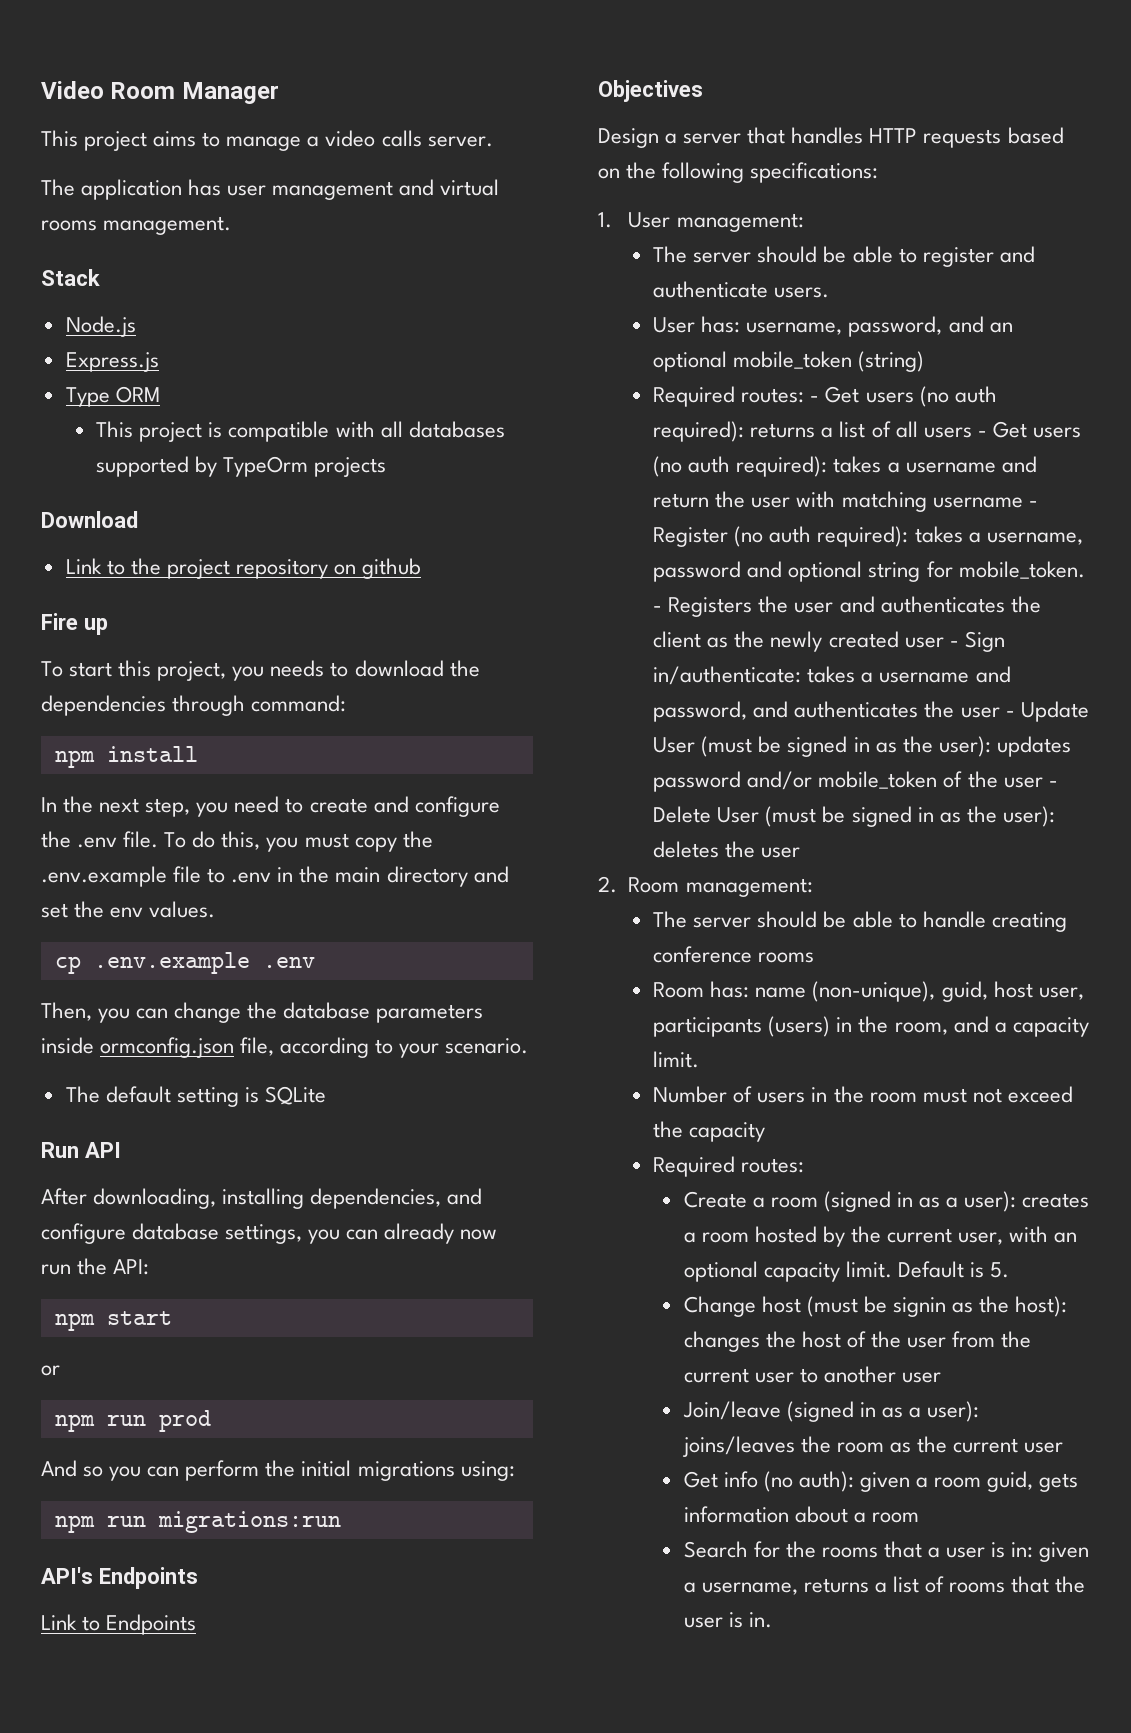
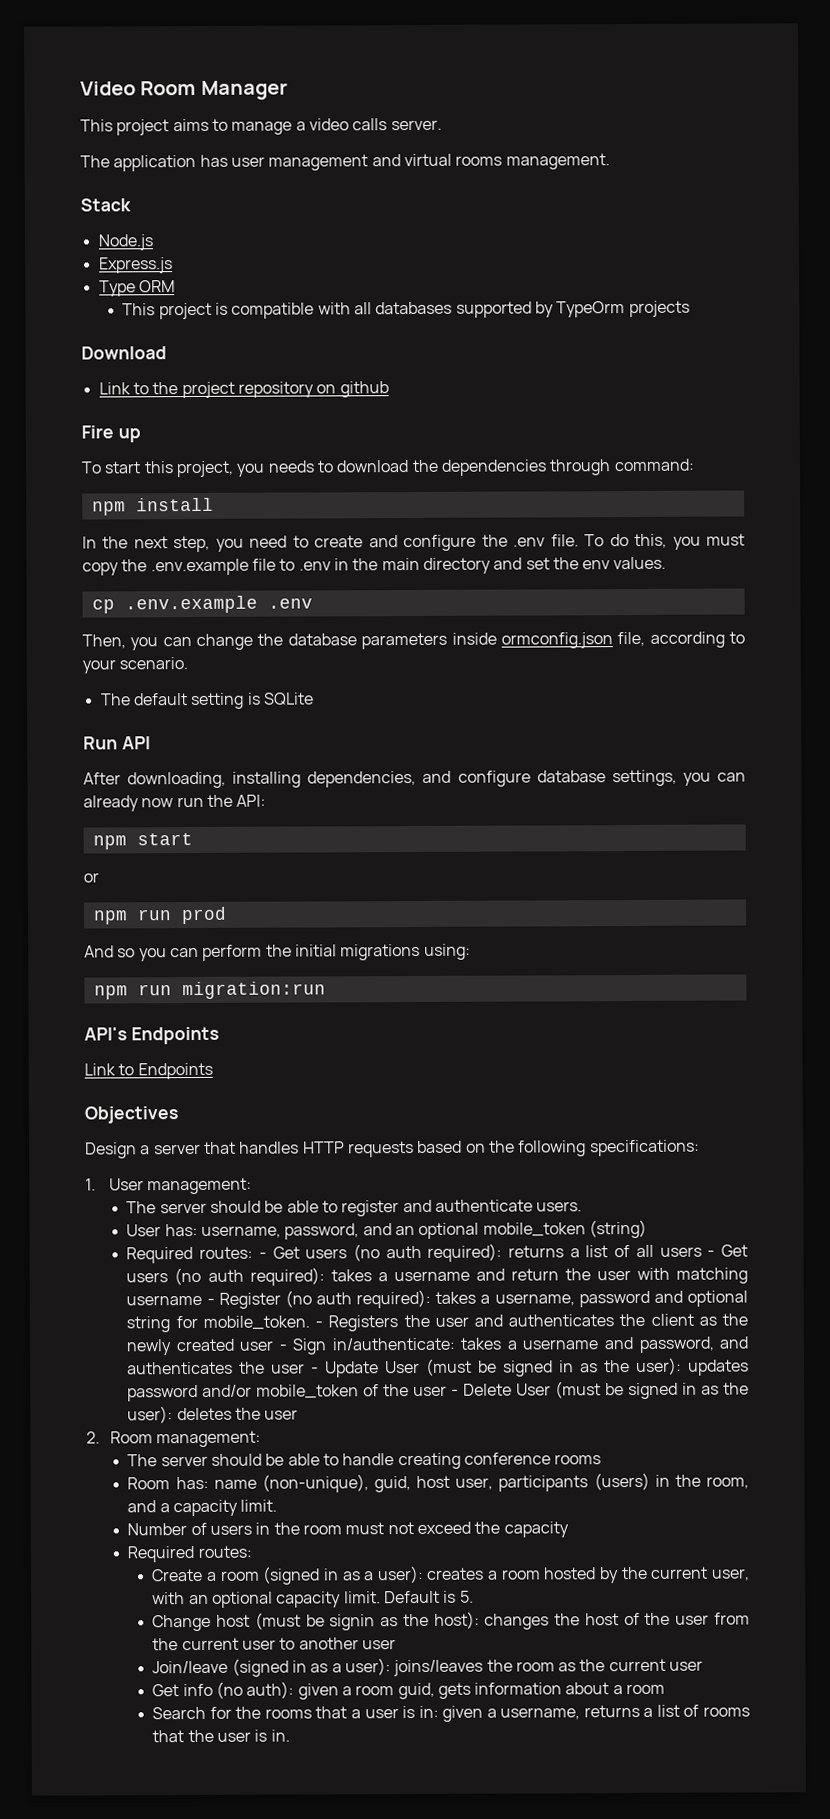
[157,1511,341,1533] migrations:run -> [181,981,326,1000] migration:run

